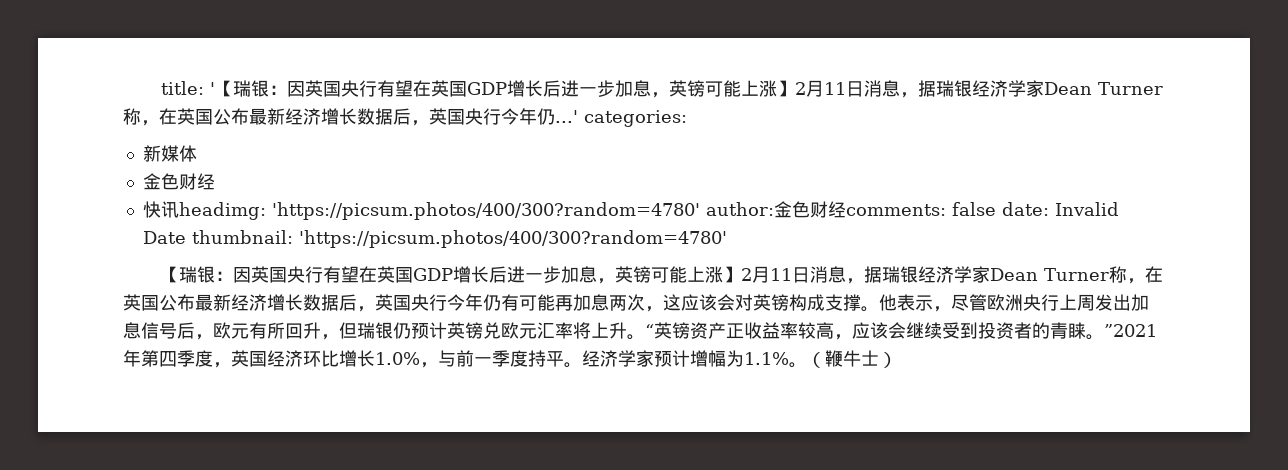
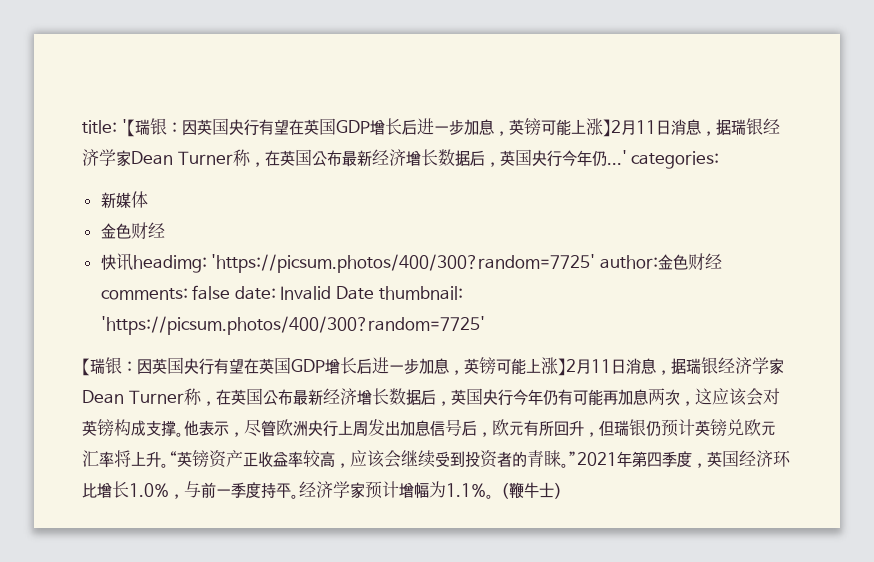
[271,202,700,220] 'https://picsum.photos/400/300?random=4780' -> [211,254,596,273] 'https://picsum.photos/400/300?random=7725'
[298,230,727,248] 'https://picsum.photos/400/300?random=4780' -> [100,316,485,335] 'https://picsum.photos/400/300?random=7725'

